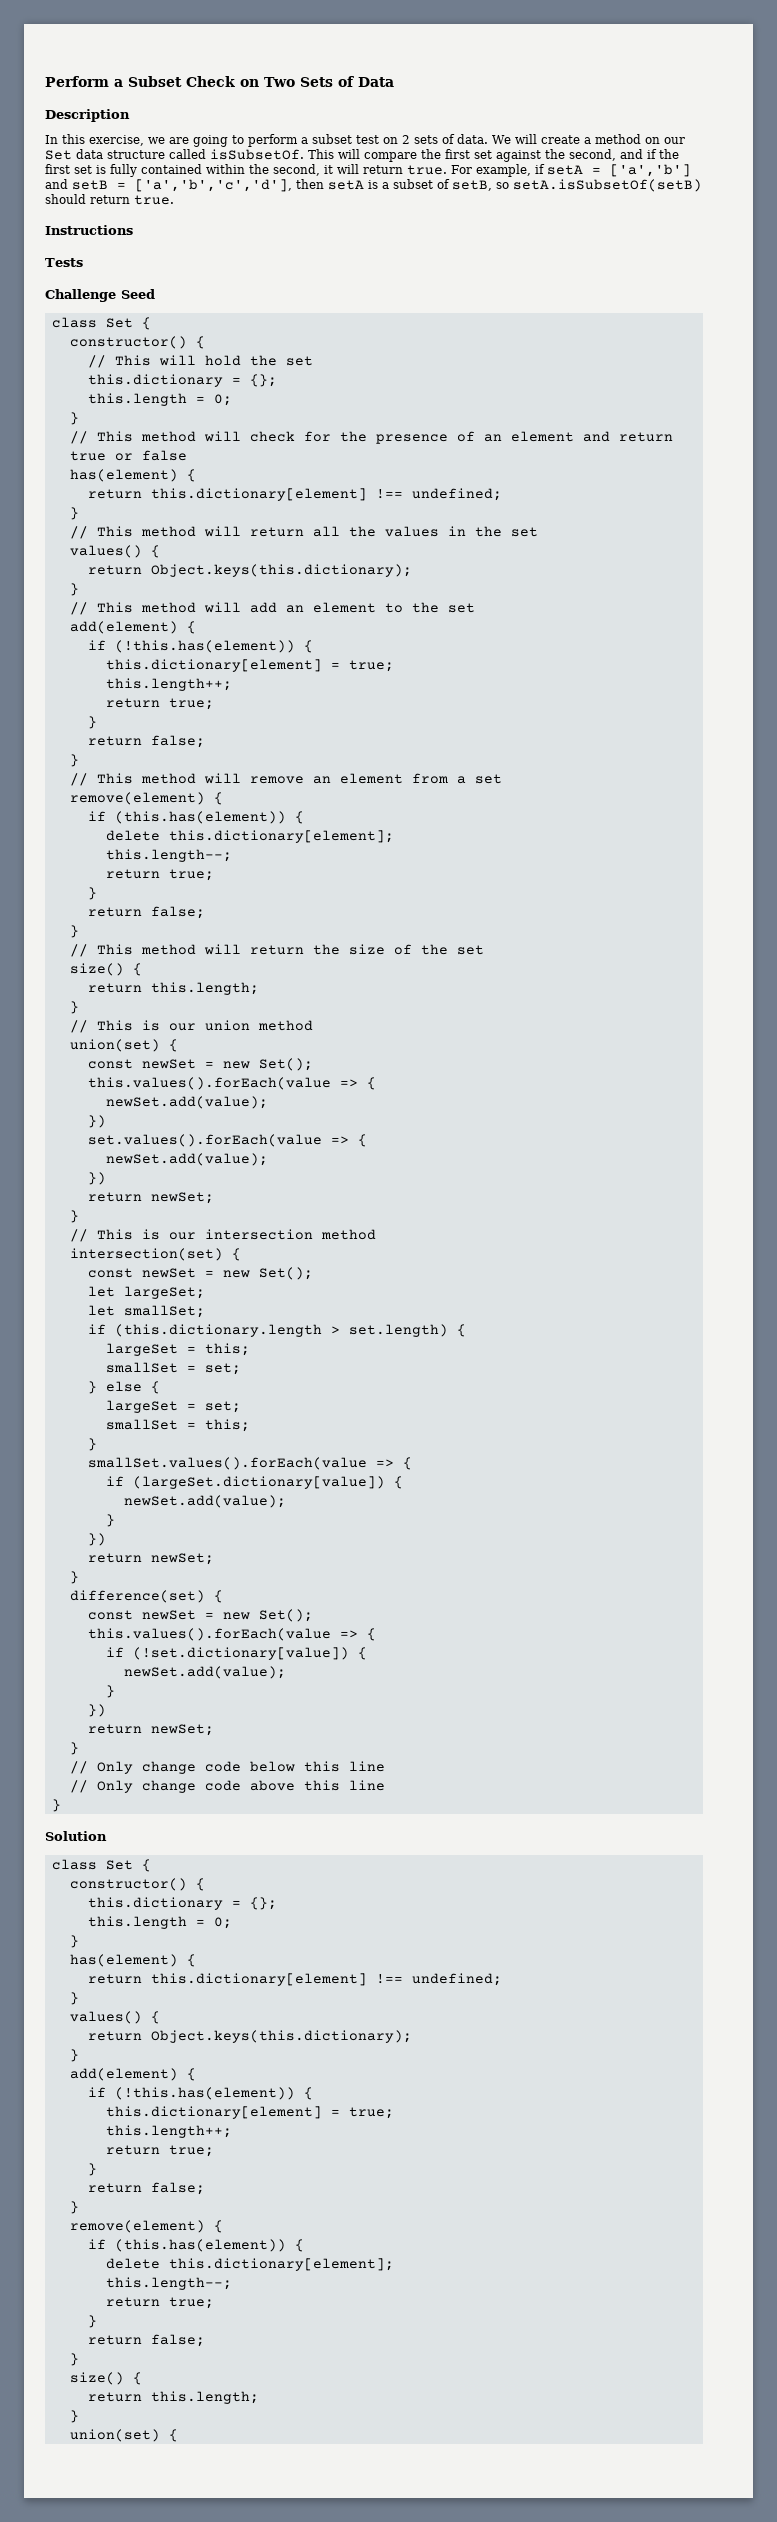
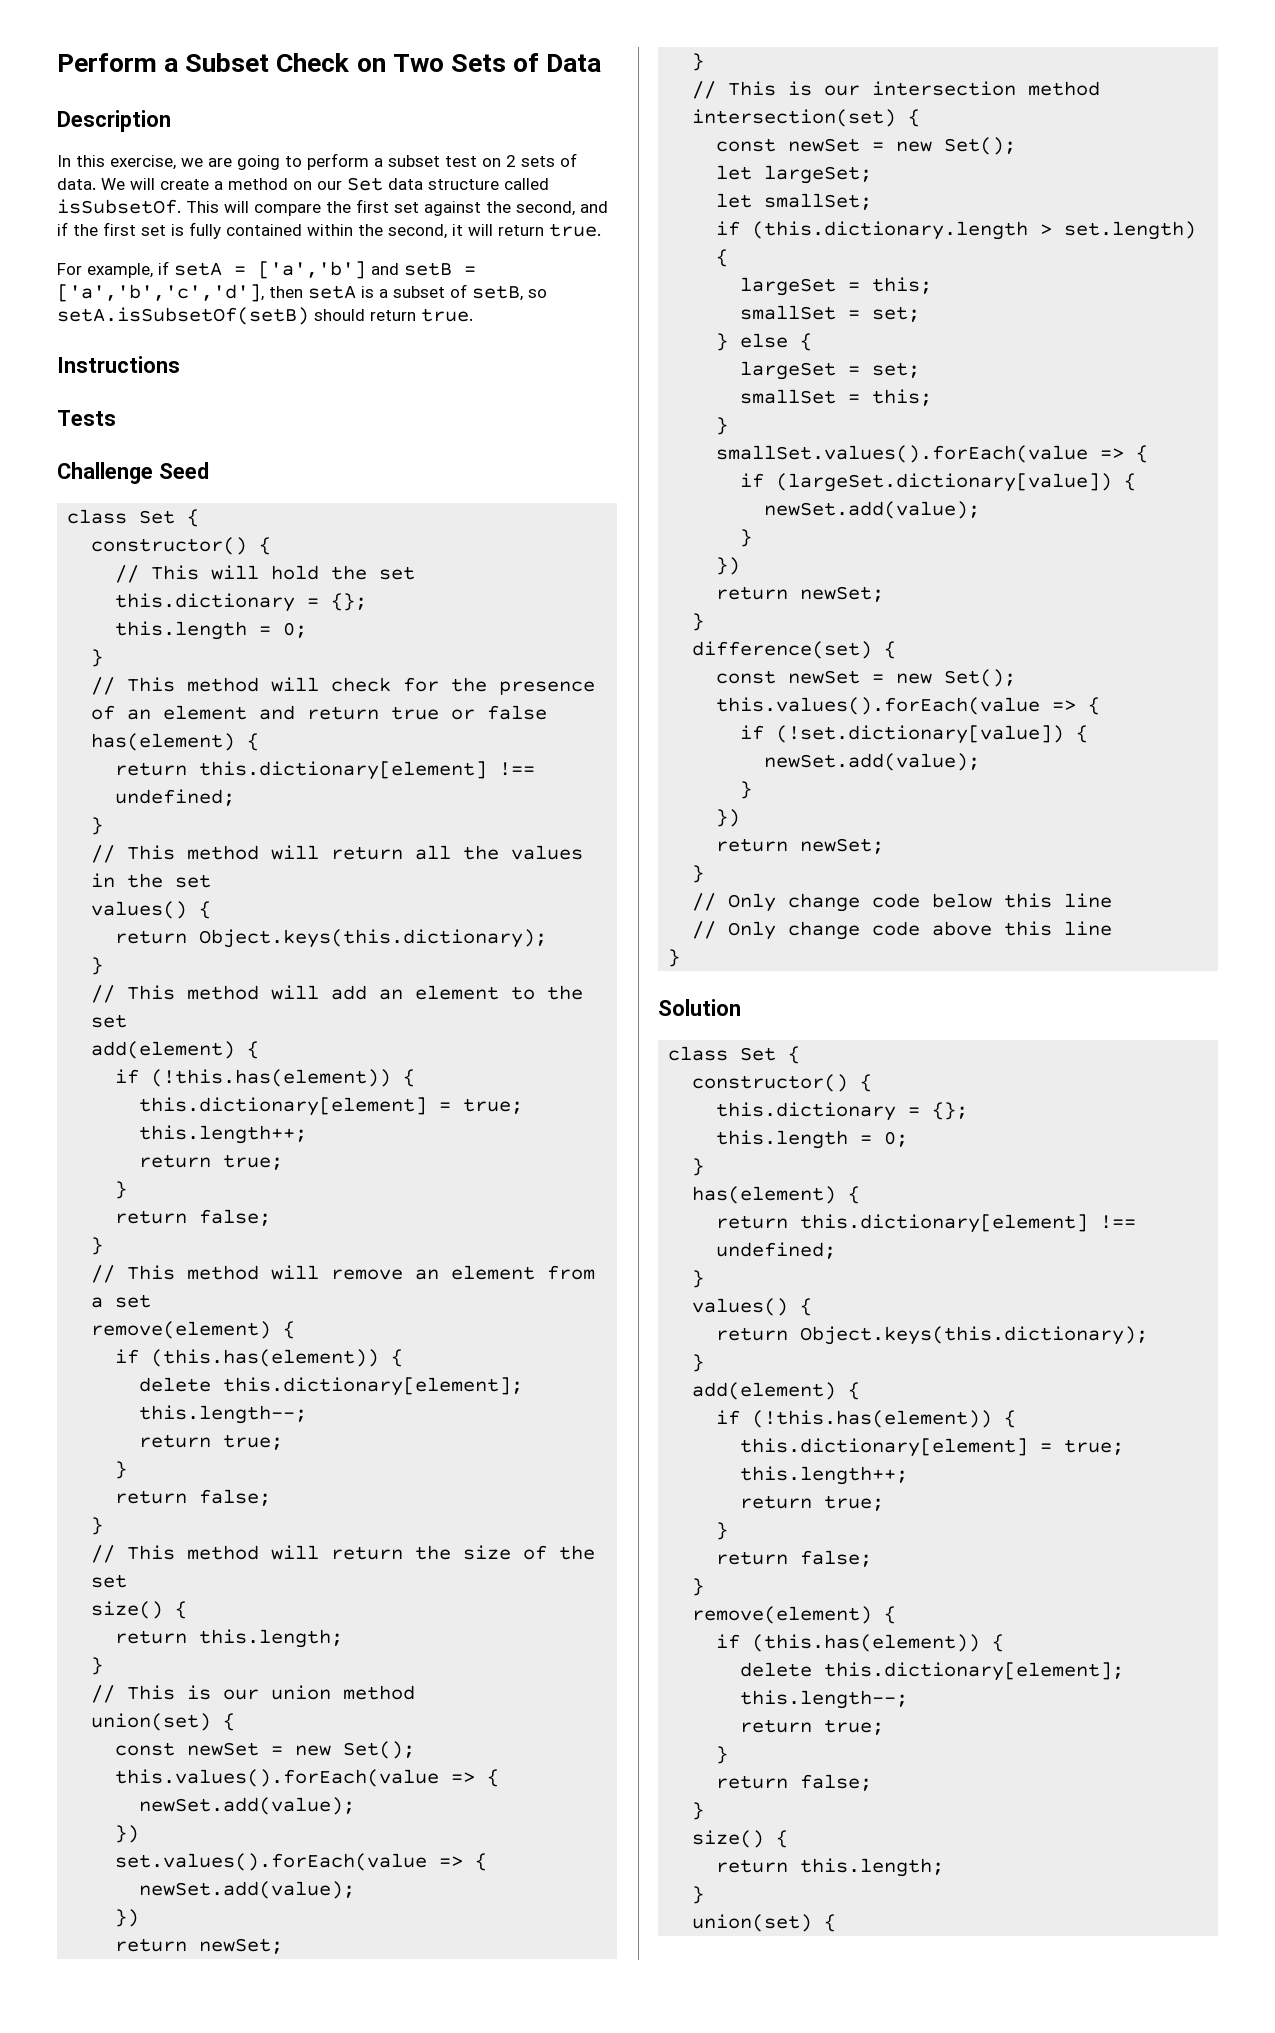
(447, 170) none -> (601, 230) //

